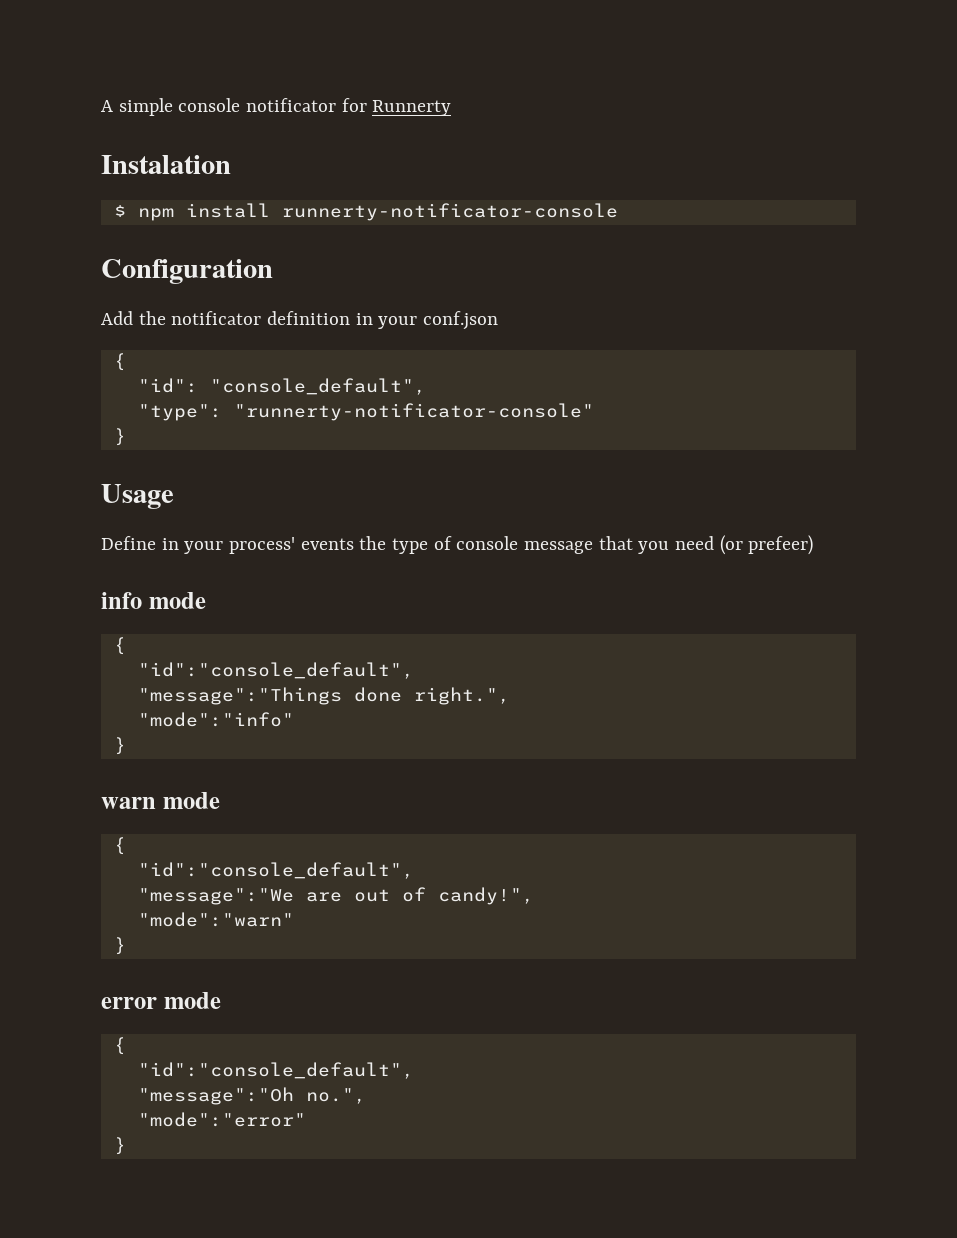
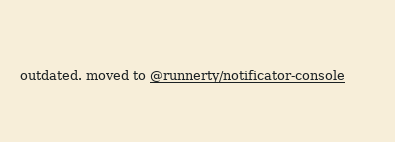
[101,98,452,116] [101,155,231,174] [113,203,618,221] [101,259,273,284] [101,311,499,330] [113,353,126,371] [137,378,426,395] [137,403,594,421] [113,428,126,446] [101,484,174,509] [101,535,814,555] [101,592,206,609] [113,637,126,655] [137,662,414,679] [137,687,510,705] [137,712,294,727] [113,737,126,755] [101,792,220,809] [113,837,126,855] [137,862,414,879] [137,887,534,905] [137,912,294,927] [113,937,126,955] [101,992,221,1009] [113,1037,126,1055] [137,1062,414,1079] [137,1087,366,1105] [137,1112,306,1127] [113,1137,126,1155] A simple console notificator for Runnerty // Instalation // $ npm install runnerty-notificator-console // Configuration // Add the notificator definition in your conf.json // { // "id": "console_default", // "type": "runnerty-notificator-console" // } // Usage // Define in your process' events the type of console message that you need (or prefeer) // info mode // { // "id":"console_default", // "message":"Things done right.", // "mode":"info" // } // warn mode // { // "id":"console_default", // "message":"We are out of candy!", // "mode":"warn" // } // error mode // { // "id":"console_default", // "message":"Oh no.", // "mode":"error" // } -> [20,70,345,83] outdated. moved to @runnerty/notificator-console

